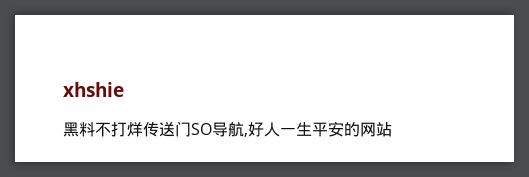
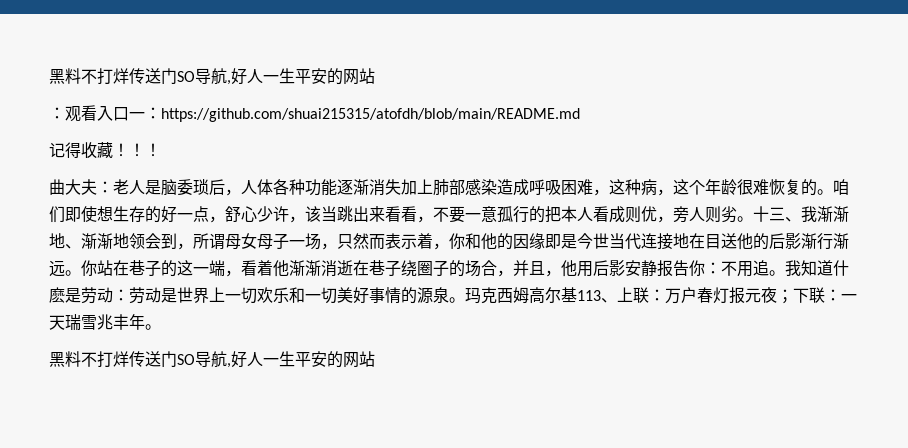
[63,82,124,97] xhshie -> [49,68,375,85] [49,105,580,122] [49,142,161,159] [49,179,849,196] [49,206,849,223] [49,233,849,250] [49,260,849,277] [49,287,857,304] [49,314,161,330] 黑料不打烊传送门SO导航,好人一生平安的网站 // ：观看入口一：https://github.com/shuai215315/atofdh/blob/main/README.md // 记得收藏！！！ // 曲大夫：老人是脑委琐后，人体各种功能逐渐消失加上肺部感染造成呼吸困难，这种病，这个年龄很难恢复的。咱们即使想生存的好一点，舒心少许，该当跳出来看看，不要一意孤行的把本人看成则优，旁人则劣。十三、我渐渐地、渐渐地领会到，所谓母女母子一场，只然而表示着，你和他的因缘即是今世当代连接地在目送他的后影渐行渐远。你站在巷子的这一端，看着他渐渐消逝在巷子绕圈子的场合，并且，他用后影安静报告你：不用追。我知道什麽是劳动：劳动是世界上一切欢乐和一切美好事情的源泉。玛克西姆高尔基113、上联：万户春灯报元夜；下联：一天瑞雪兆丰年。

